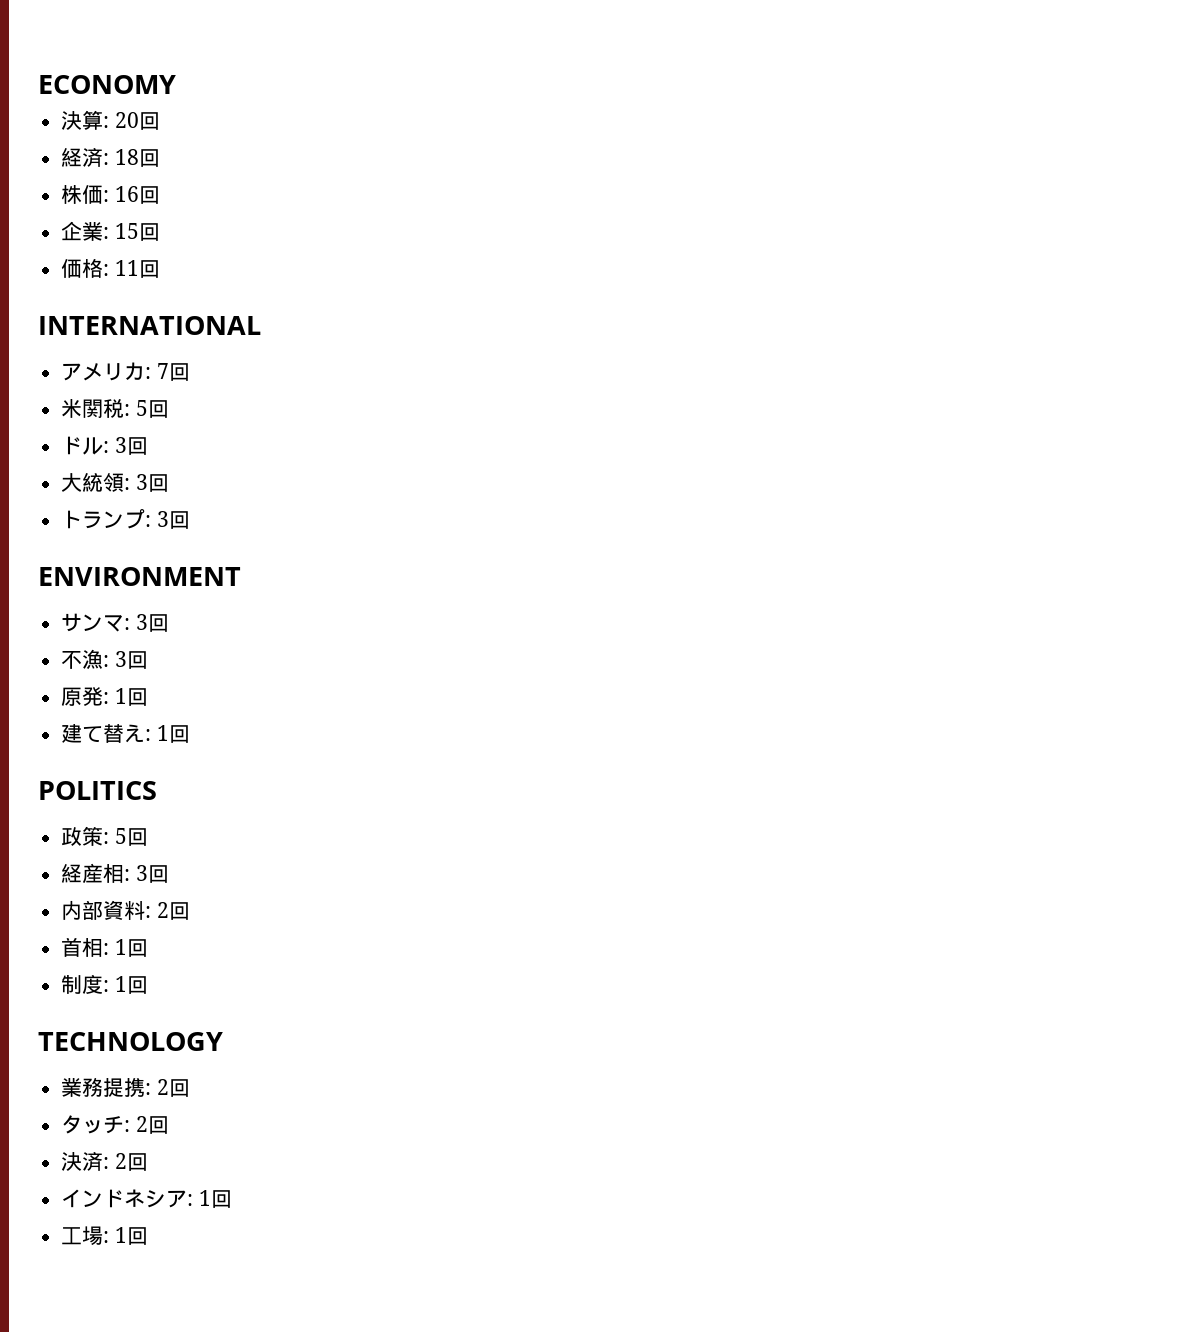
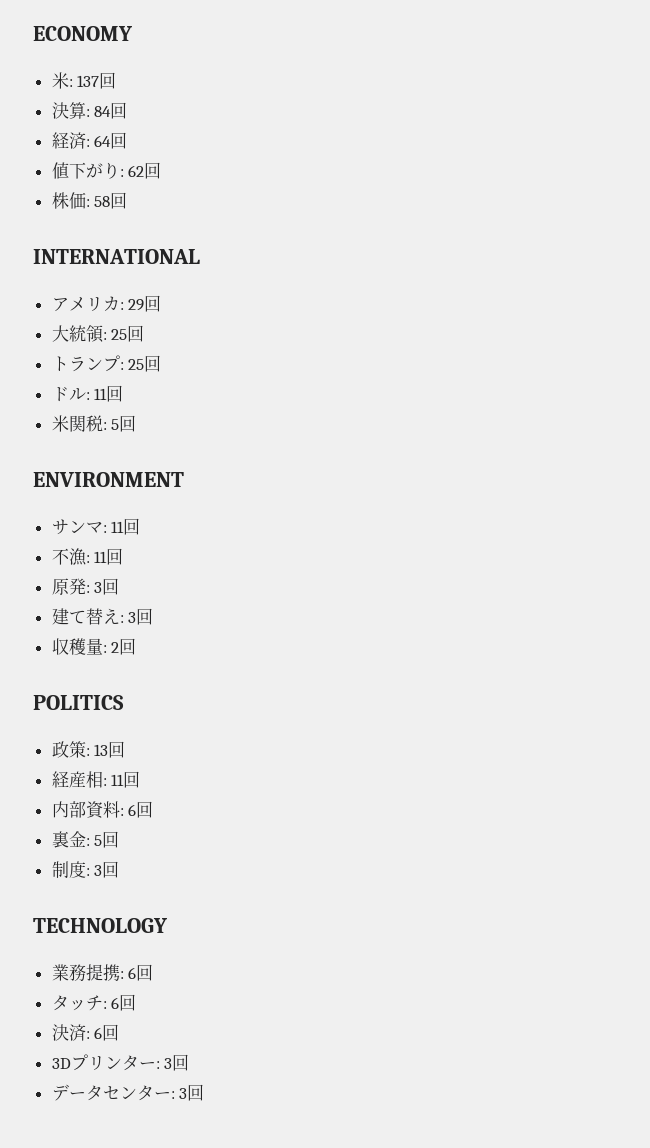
(176, 84) none -> [51,72,117,89] // 米: 137回
[114,112,139,128] 20 -> [94,106,112,117] 84
[114,149,160,167] [61,185,160,204] [61,221,160,241] [61,258,139,278] 18回 // 株価: 16回 // 企業: 15回 // 価格: 11 -> [94,132,128,149] [51,162,162,179] [51,192,111,209] 64回 // 値下がり: 62回 // 株価: 58
[156,363,169,379] 7 -> [128,295,162,312] [51,325,145,343] [51,355,162,372] [51,387,108,402] 29回 // 大統領: 25回 // トランプ: 25回 // ドル: 11
[61,436,148,455] [61,473,169,492] [61,509,190,529] // ドル: 3回 // 大統領: 3回 // トランプ: 3回 -> (137, 423) none
[135,614,148,630] 3 -> [111,521,125,533] 11
[114,651,127,667] 3 -> [94,551,108,563] 11
[114,688,127,704] 1 -> [94,582,103,593] 3
[156,725,169,741] 1 -> [128,608,154,625] [51,638,120,655] 3回 // 収穫量: 2
[114,828,127,844] 5 -> [94,744,109,756] 13
[135,865,148,881] 3 -> [111,774,125,786] 11
[156,902,190,920] [61,937,127,957] 2回 // 首相: 1 -> [128,801,154,818] [51,831,103,848] 6回 // 裏金: 5
[114,976,127,992] 1 -> [94,865,103,876] 3
[156,1079,169,1095] 2 -> [128,967,137,979] 6
[135,1116,148,1132] 2 -> [111,997,120,1009] 6
[114,1153,148,1171] [61,1189,232,1208] [61,1226,127,1246] 2回 // インドネシア: 1回 // 工場: 1 -> [94,1024,120,1041] [51,1054,190,1071] [51,1084,188,1101] 6回 // 3Dプリンター: 3回 // データセンター: 3

